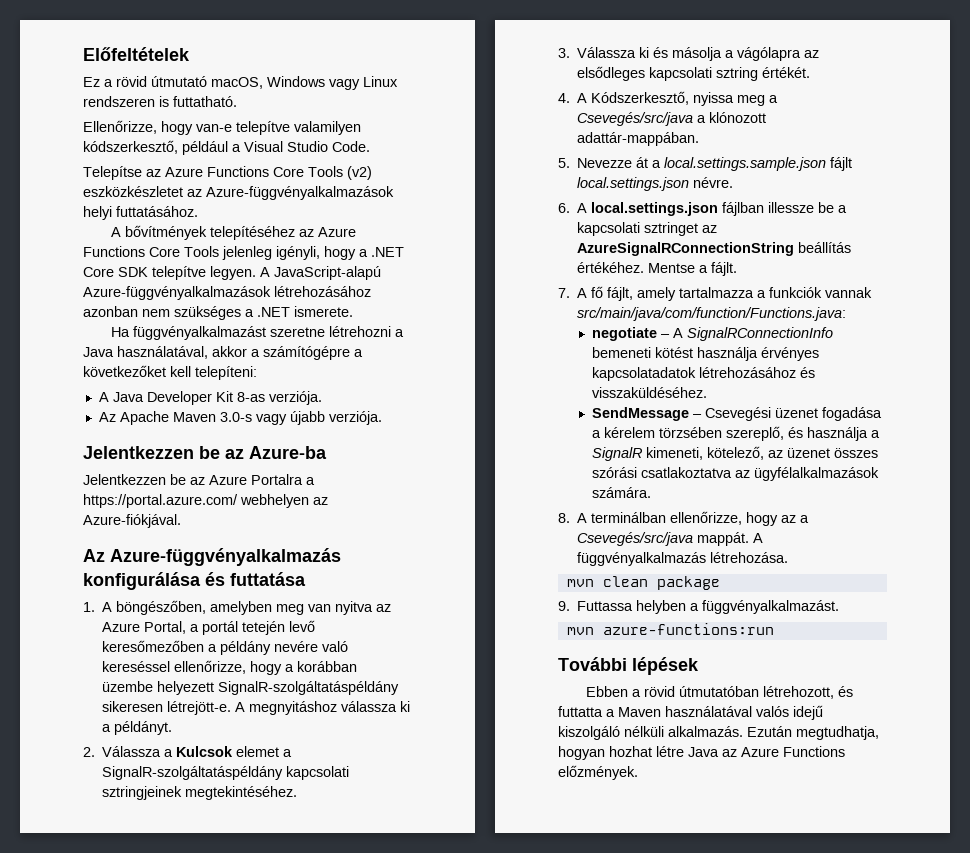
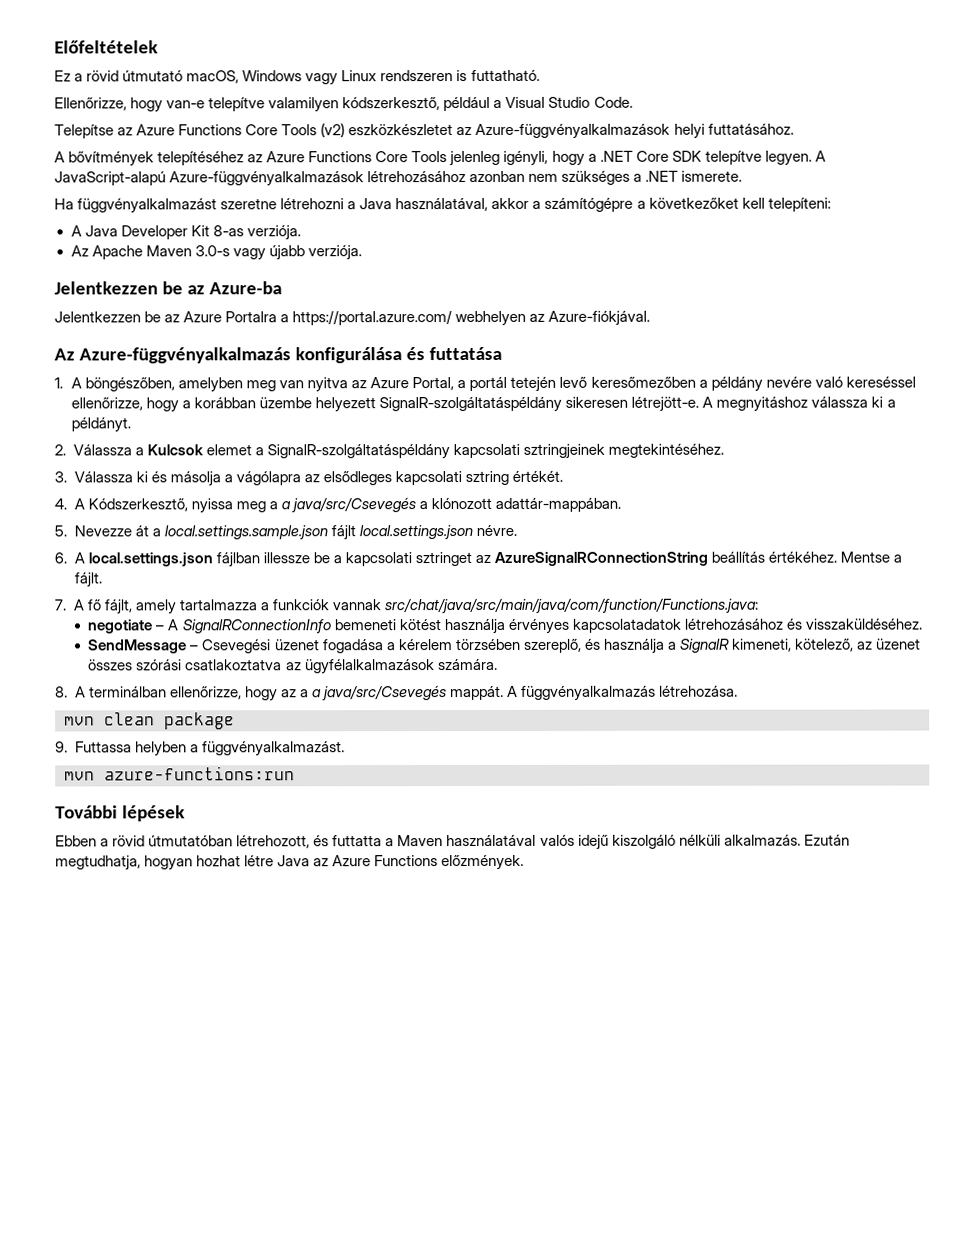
[577,112,694,126] Csevegés/src/java -> [280,497,416,514] a java/src/Csevegés
[577,307,847,321] src/main/java/com/function/Functions.java: -> [383,597,758,615] src/chat/java/src/main/java/com/function/Functions.java:
[577,532,694,546] Csevegés/src/java -> [311,685,447,702] a java/src/Csevegés

